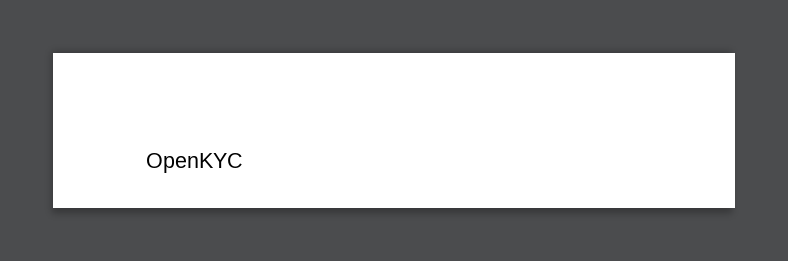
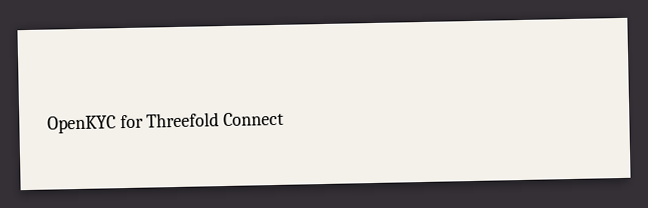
(243, 163) none -> [119,111,285,129] for Threefold Connect

